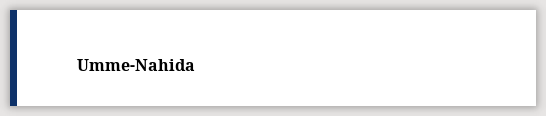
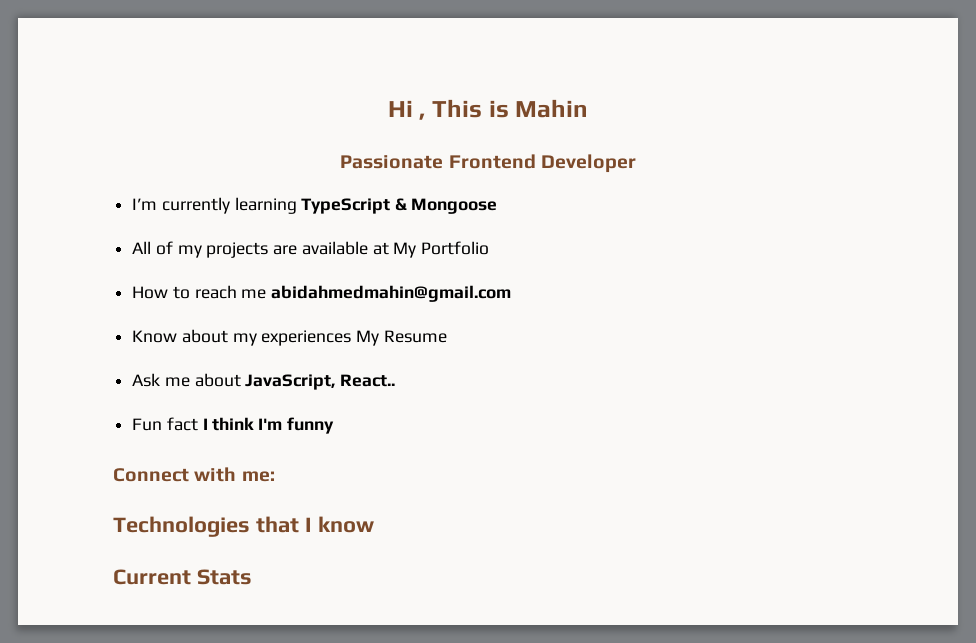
[77,59,195,71] Umme-Nahida -> [387,99,589,120] [340,154,636,173] [132,197,497,214] [132,241,490,258] [132,285,512,302] [132,329,447,346] [132,373,396,390] [132,417,334,434] [113,467,275,482] [113,516,374,537] [113,569,252,585] Hi , This is Mahin // Passionate Frontend Developer // I’m currently learning TypeScript & Mongoose // All of my projects are available at My Portfolio // How to reach me abidahmedmahin@gmail.com // Know about my experiences My Resume // Ask me about JavaScript, React.. // Fun fact I think I'm funny // Connect with me: // Technologies that I know // Current Stats

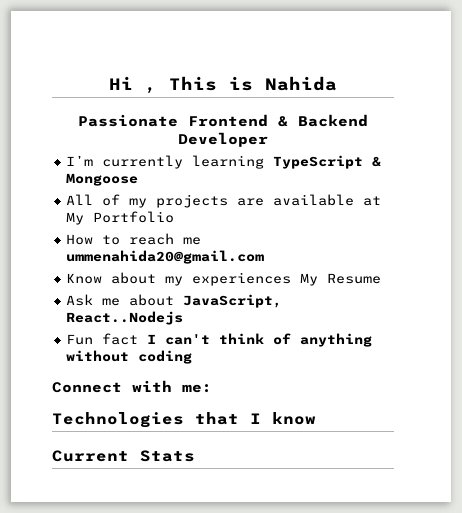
[515,99,589,118] Mahin -> [265,76,337,91] Nahida
(536, 161) none -> [278,114,368,127] & Backend
[271,285,512,302] abidahmedmahin@gmail.com -> [66,250,265,264] ummenahida20@gmail.com
[340,374,396,387] React.. -> [66,311,184,325] React..Nodejs
[212,417,334,434] think I'm funny -> [165,333,373,347] [66,350,193,364] can't think of anything without coding

